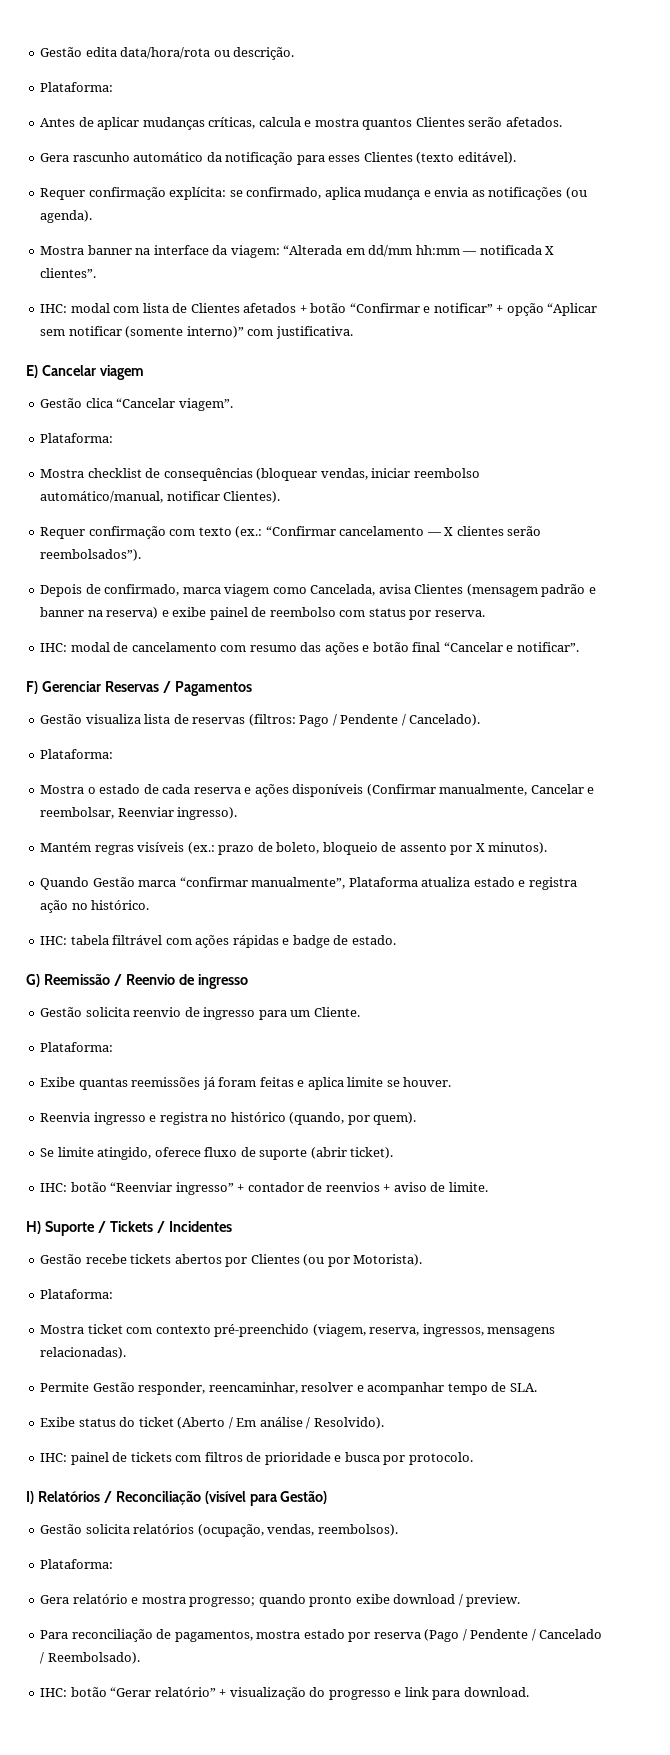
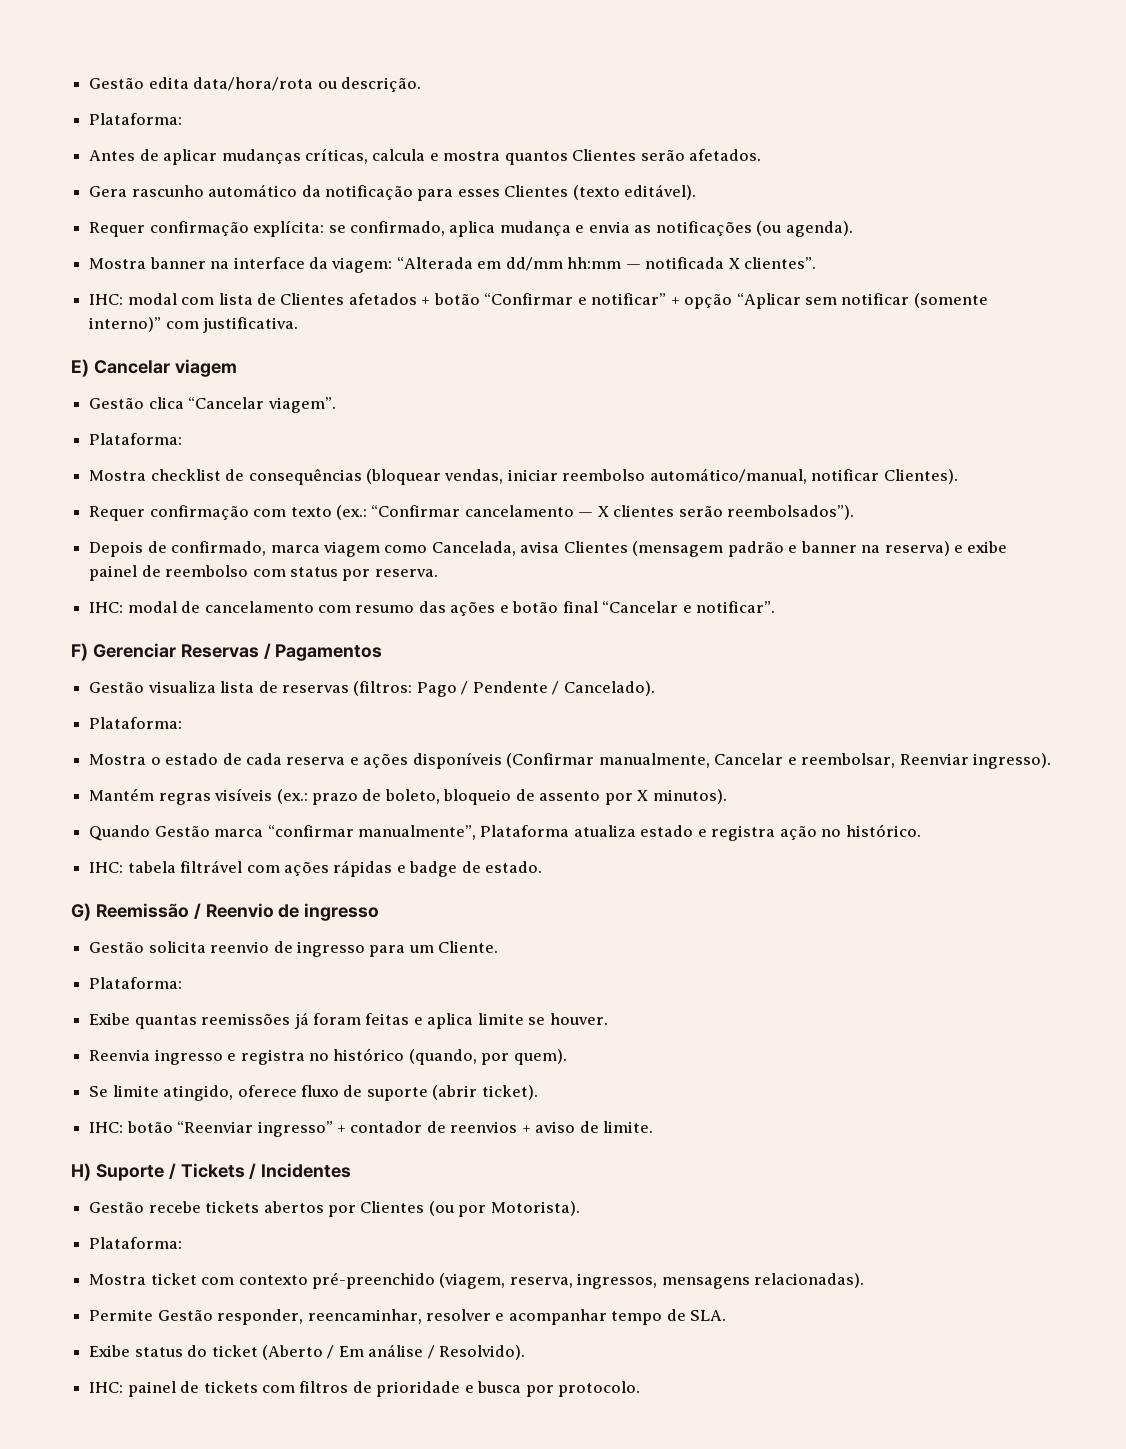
[26,1491,328,1506] [40,1524,398,1537] [40,1559,114,1569] [40,1594,521,1607] [40,1629,603,1642] [40,1652,140,1664] [40,1687,529,1700] // I) Relatórios / Reconciliação (visível para Gestão) // Gestão solicita relatórios (ocupação, vendas, reembolsos). // Plataforma: // Gera relatório e mostra progresso; quando pronto exibe download / preview. // Para reconciliação de pagamentos, mostra estado por reserva (Pago / Pendente / Cancelado / Reembolsado). // IHC: botão “Gerar relatório” + visualização do progresso e link para download. -> (641, 1389) none

